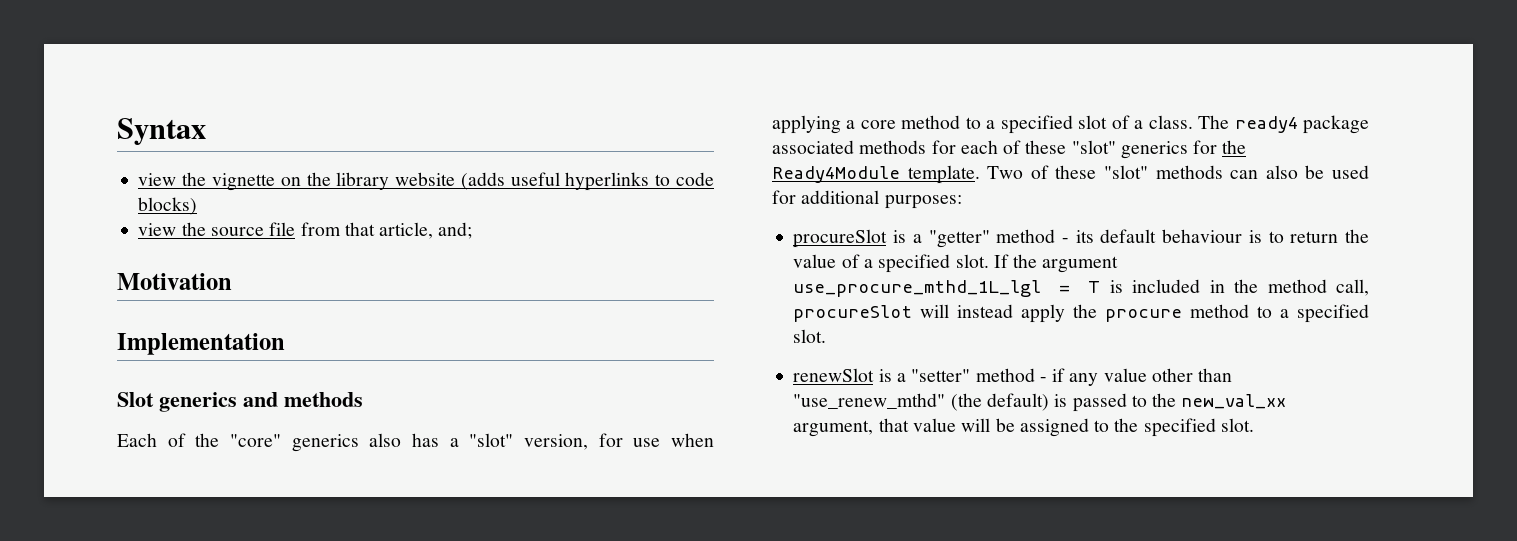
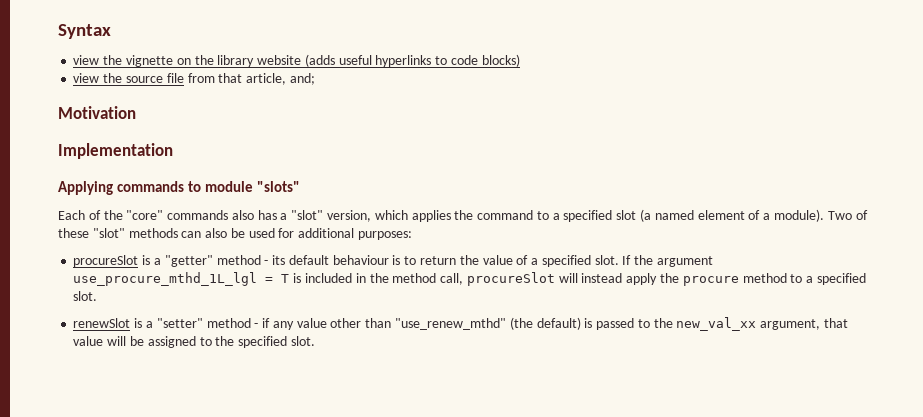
[117,392,363,412] Slot generics and methods -> [58,181,301,195] Applying commands to module "slots"
[291,434,359,452] generics -> [167,210,229,220] commands
[598,433,714,447] [772,115,1369,134] [772,140,1247,159] [772,165,980,184] for use when applying a core method to a specified slot of a class. The ready4 package associated methods for each of these "slot" generics for the Ready4Module template. -> [374,209,824,222] which applies the command to a specified slot (a named element of a module).

